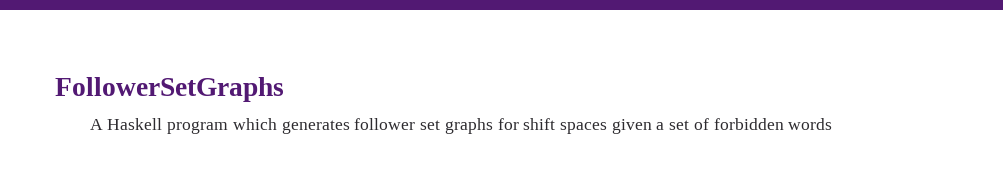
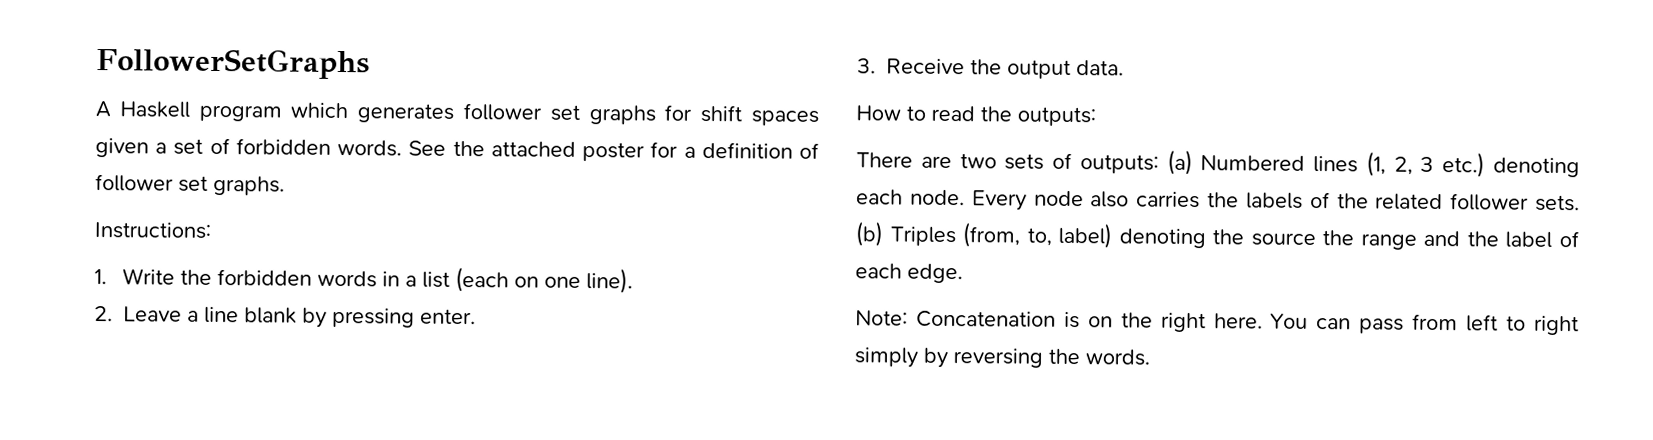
[788,118,833,130] words -> [337,139,820,162] [95,174,285,196] [94,221,211,239] [94,266,634,294] [94,305,476,328] [857,58,1124,79] [856,105,1096,127] [856,149,1580,178] [856,189,1580,212] [855,221,1579,250] [855,263,963,284] [855,310,1579,336] [854,347,1150,368] words. See the attached poster for a definition of follower set graphs. // Instructions: // 1. Write the forbidden words in a list (each on one line). // 2. Leave a line blank by pressing enter. // 3. Receive the output data. // How to read the outputs: // There are two sets of outputs: (a) Numbered lines (1, 2, 3 etc.) denoting each node. Every node also carries the labels of the related follower sets. (b) Triples (from, to, label) denoting the source the range and the label of each edge. // Note: Concatenation is on the right here. You can pass from left to right simply by reversing the words.

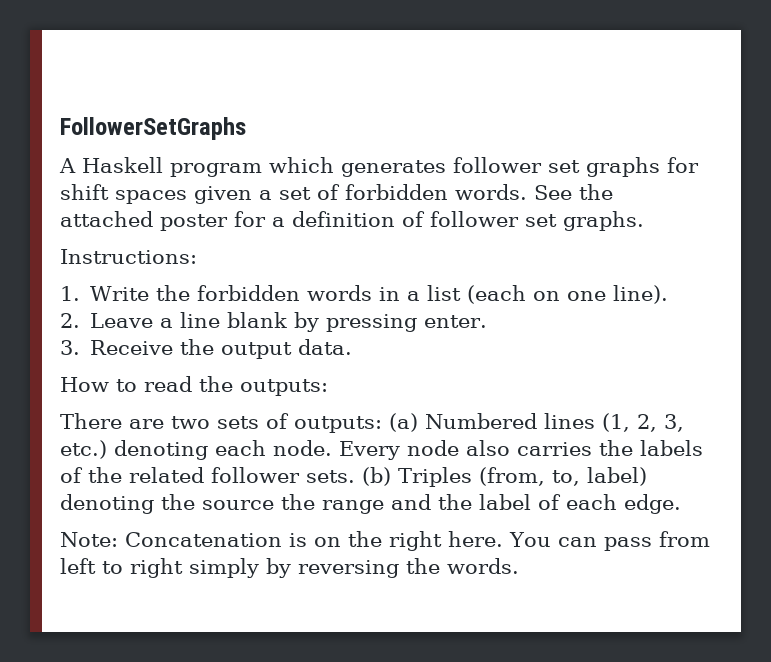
[1420,156,1435,172] 3 -> [664,414,684,432] 3,

